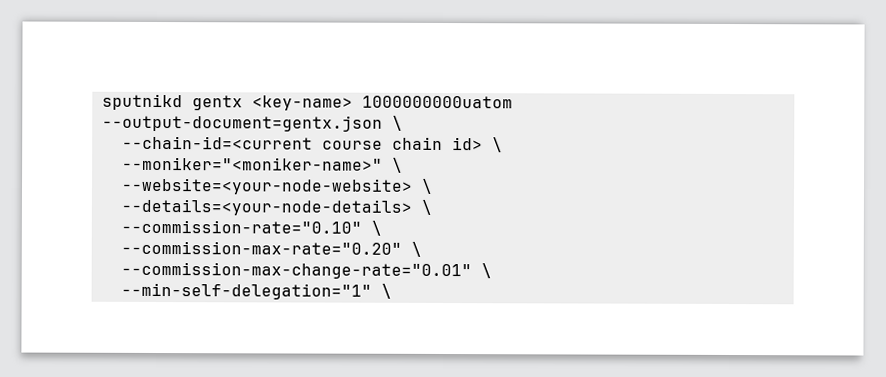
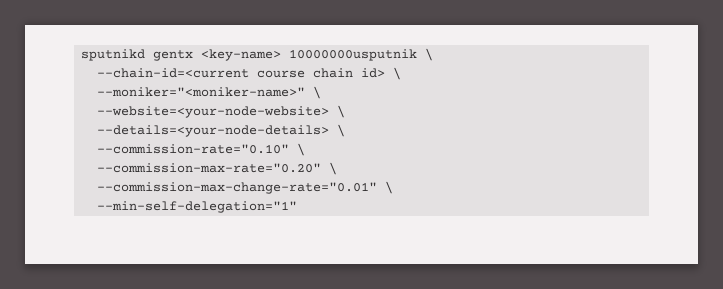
[361,95,513,109] [101,114,383,132] 1000000000uatom --output-document=gentx.json -> [289,49,418,61] 10000000usputnik
[380,283,392,299] \ -> (298, 207) none

